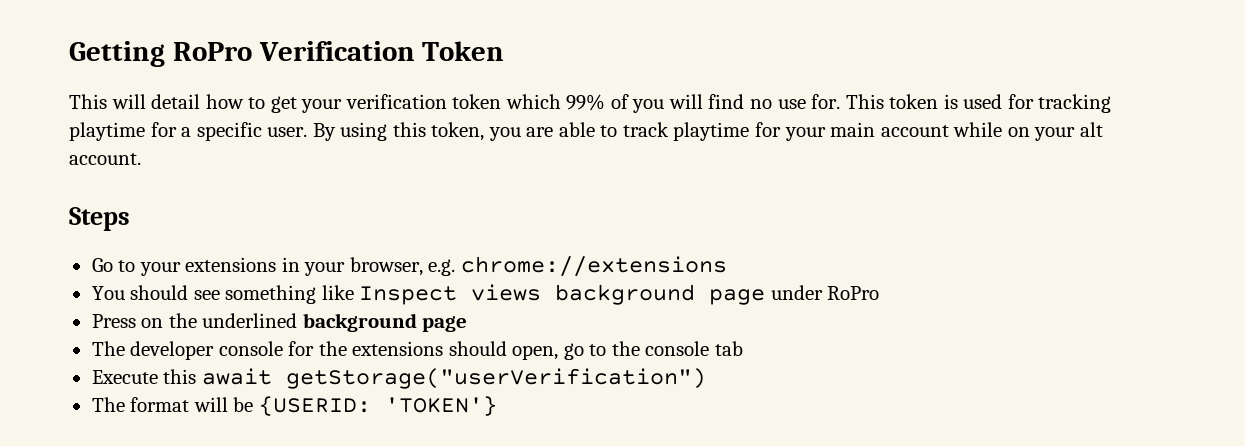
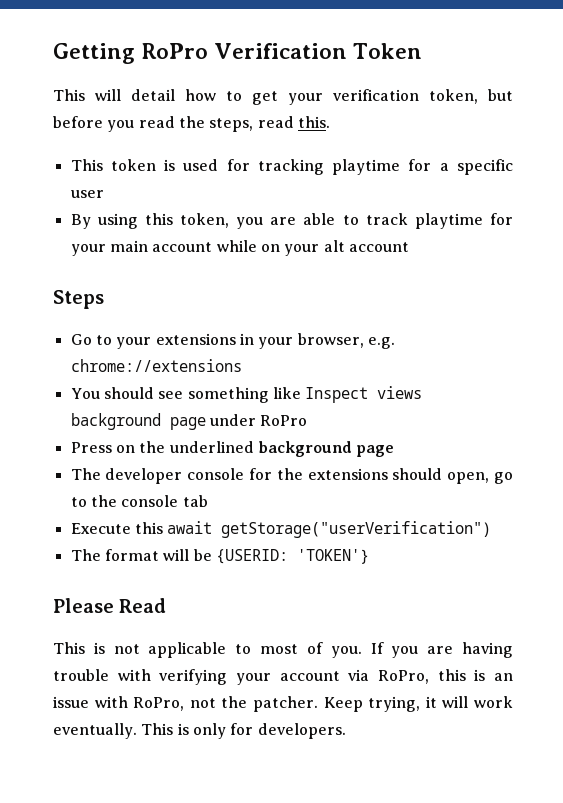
[452,94,841,113] token which 99% of you will find no use for. -> [429,89,513,104] [53,116,330,132] token, but before you read the steps, read this. //
[267,127,308,137] user. -> [70,190,104,198] user //
[69,153,141,165] account. -> [348,242,409,252] account
(497, 406) none -> [53,598,167,613] [53,642,513,658] [53,669,513,685] [53,696,514,712] [53,723,346,739] // Please Read // This is not applicable to most of you. If you are having trouble with verifying your account via RoPro, this is an issue with RoPro, not the patcher. Keep trying, it will work eventually. This is only for developers.

